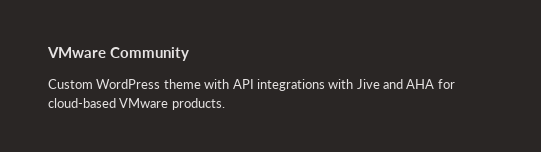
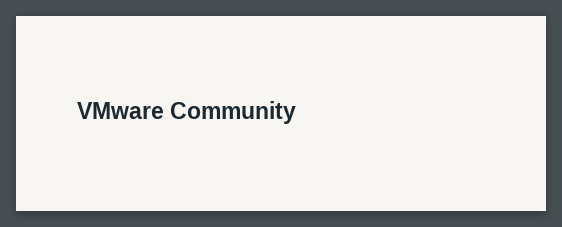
[48,79,455,91] [48,98,225,110] // Custom WordPress theme with API integrations with Jive and AHA for cloud-based VMware products. -> (297, 112) none

